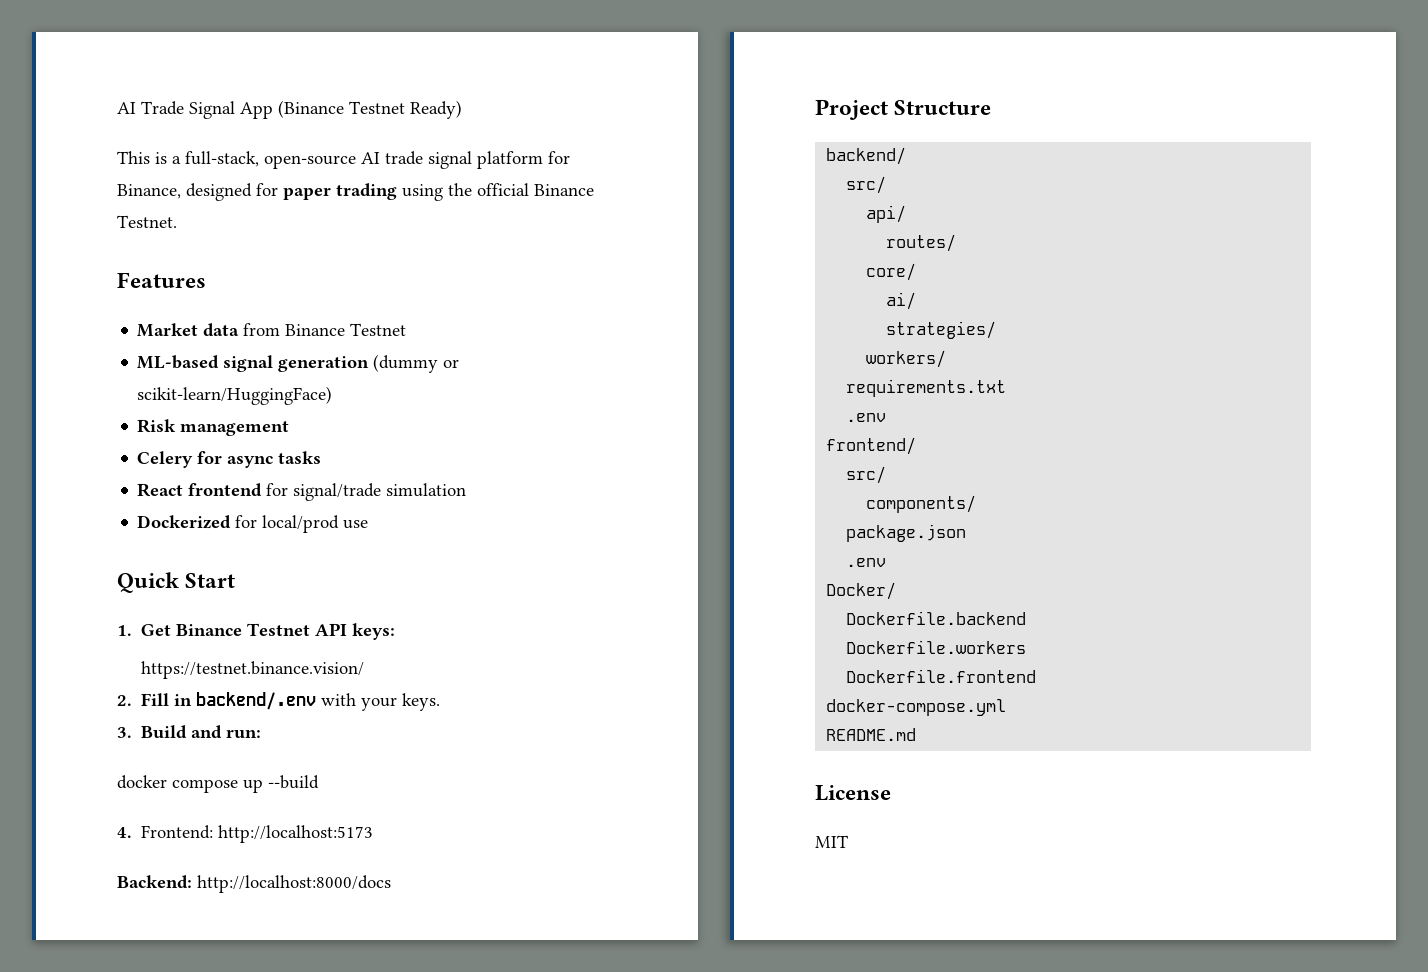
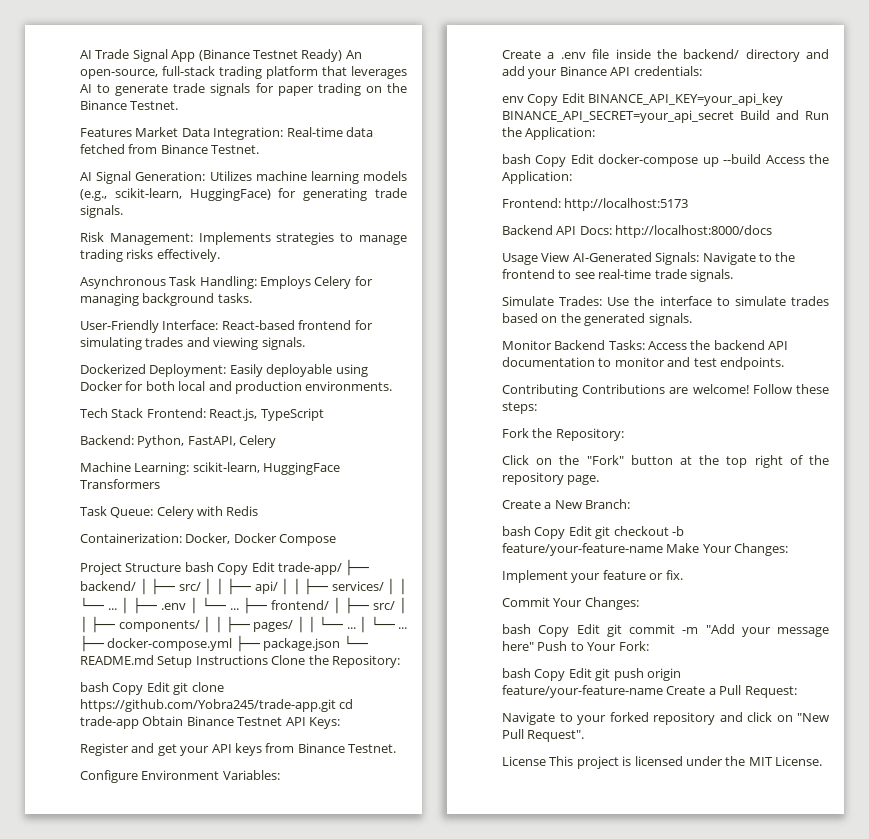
[117,151,570,169] [117,183,594,201] [117,215,177,228] [117,272,206,288] [137,323,407,337] [137,354,460,373] [137,386,333,405] [137,419,290,436] [137,451,322,468] [137,483,467,501] [137,515,369,533] [117,572,236,593] [117,623,396,640] [141,661,365,679] [117,692,441,711] [117,725,262,739] [117,775,238,793] // This is a full-stack, open-source AI trade signal platform for Binance, designed for paper trading using the official Binance Testnet. // Features // Market data from Binance Testnet // ML-based signal generation (dummy or scikit-learn/HuggingFace) // Risk management // Celery for async tasks // React frontend for signal/trade simulation // Dockerized for local/prod use // Quick Start // 1. Get Binance Testnet API keys: // https://testnet.binance.vision/ // 2. Fill in backend/.env with your keys. // 3. Build and run: // docker compose -> [345,50,362,59] [80,66,407,79] [80,83,407,96] [80,100,179,110] [80,127,373,140] [80,144,260,154] [80,171,407,184] [80,188,408,201] [80,205,123,218] [80,232,407,245] [80,249,220,262] [80,276,373,289] [80,293,252,306] [80,320,373,333] [80,337,305,350] [80,364,368,377] [80,381,393,394] [80,408,324,421] [80,435,277,448] [80,462,341,475] [80,479,160,489] [80,506,259,519] [80,533,337,546] [80,559,370,576] [80,578,408,595] [80,597,407,614] [80,616,407,633] [80,635,368,652] [80,655,400,668] [80,682,224,695] [80,699,354,712] [80,716,340,729] [80,743,396,756] [80,770,280,783] [502,49,829,62] [502,66,702,79] [502,93,784,106] [502,110,829,123] [502,127,596,140] [502,154,699,167] An open-source, full-stack trading platform that leverages AI to generate trade signals for paper trading on the Binance Testnet. // Features Market Data Integration: Real-time data fetched from Binance Testnet. // AI Signal Generation: Utilizes machine learning models (e.g., scikit-learn, HuggingFace) for generating trade signals. // Risk Management: Implements strategies to manage trading risks effectively. // Asynchronous Task Handling: Employs Celery for managing background tasks. // User-Friendly Interface: React-based frontend for simulating trades and viewing signals. // Dockerized Deployment: Easily deployable using Docker for both local and production environments. // Tech Stack Frontend: React.js, TypeScript // Backend: Python, FastAPI, Celery // Machine Learning: scikit-learn, HuggingFace Transformers // Task Queue: Celery with Redis // Containerization: Docker, Docker Compose // Project Structure bash Copy Edit trade-app/ ├── backend/ │ ├── src/ │ │ ├── api/ │ │ ├── services/ │ │ └── ... │ ├── .env │ └── ... ├── frontend/ │ ├── src/ │ │ ├── components/ │ │ ├── pages/ │ │ └── ... │ └── ... ├── docker-compose.yml ├── package.json └── README.md Setup Instructions Clone the Repository: // bash Copy Edit git clone https://github.com/Yobra245/trade-app.git cd trade-app Obtain Binance Testnet API Keys: // Register and get your API keys from Binance Testnet. // Configure Environment Variables: // Create a .env file inside the backend/ directory and add your Binance API credentials: // env Copy Edit BINANCE_API_KEY=your_api_key BINANCE_API_SECRET=your_api_secret Build and Run the Application: // bash Copy Edit docker-compose
[117,827,132,838] // 4. -> [765,154,829,164] [502,171,572,184] Access the Application: //
[117,875,391,893] [815,99,992,120] [826,147,907,165] [846,176,887,194] [866,205,907,223] [886,234,957,252] [866,263,917,281] [886,292,917,310] [886,321,997,339] [866,350,947,368] [846,379,1007,397] [846,413,887,422] [826,437,917,455] [846,466,887,484] [866,495,977,513] [846,524,967,542] [846,558,887,567] [826,582,897,600] [846,611,1027,625] [846,640,1027,654] [846,669,1037,683] [826,699,1007,716] [826,728,917,741] [815,785,891,801] [815,835,848,848] Backend: http://localhost:8000/docs // Project Structure // backend/ // src/ // api/ // routes/ // core/ // ai/ // strategies/ // workers/ // requirements.txt // .env // frontend/ // src/ // components/ // package.json // .env // Docker/ // Dockerfile.backend // Dockerfile.workers // Dockerfile.frontend // docker-compose.yml // README.md // License // MIT -> [502,225,773,238] [502,252,796,265] [502,269,733,282] [502,296,829,306] [502,313,692,326] [502,340,789,350] [502,357,784,370] [502,384,829,397] [502,402,537,414] [502,428,624,441] [502,455,829,468] [502,472,600,485] [502,499,631,509] [502,526,684,539] [502,543,789,556] [502,570,683,583] [502,597,639,610] [502,624,829,637] [502,641,649,651] [502,668,681,681] [502,685,797,698] [502,712,829,725] [502,729,585,742] [502,756,822,769] Backend API Docs: http://localhost:8000/docs // Usage View AI-Generated Signals: Navigate to the frontend to see real-time trade signals. // Simulate Trades: Use the interface to simulate trades based on the generated signals. // Monitor Backend Tasks: Access the backend API documentation to monitor and test endpoints. // Contributing Contributions are welcome! Follow these steps: // Fork the Repository: // Click on the "Fork" button at the top right of the repository page. // Create a New Branch: // bash Copy Edit git checkout -b feature/your-feature-name Make Your Changes: // Implement your feature or fix. // Commit Your Changes: // bash Copy Edit git commit -m "Add your message here" Push to Your Fork: // bash Copy Edit git push origin feature/your-feature-name Create a Pull Request: // Navigate to your forked repository and click on "New Pull Request". // License This project is licensed under the MIT License.

